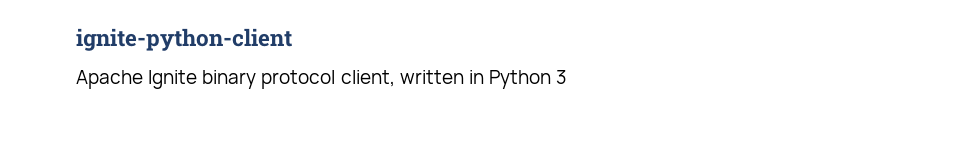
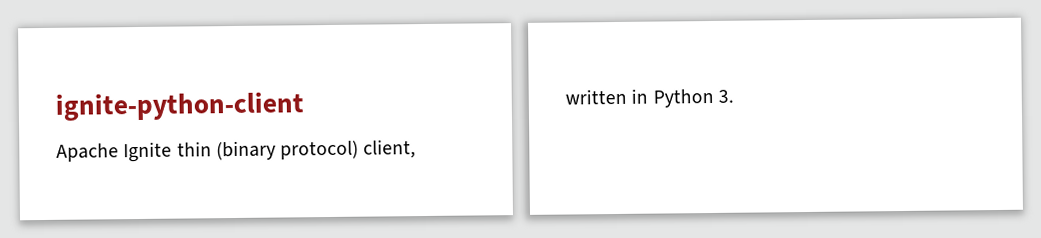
[202,70,336,89] binary protocol -> [176,140,360,161] thin (binary protocol)
[556,70,568,84] 3 -> [717,89,734,103] 3.

